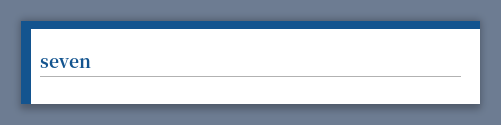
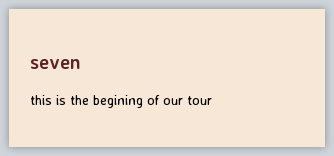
(91, 63) none -> [30,95,212,108] // this is the begining of our tour

